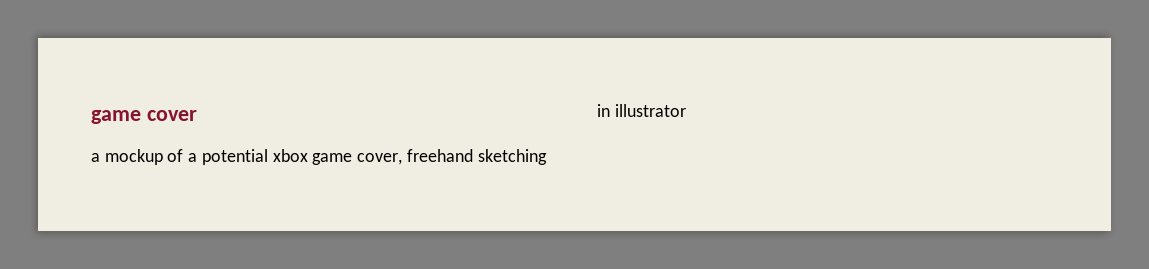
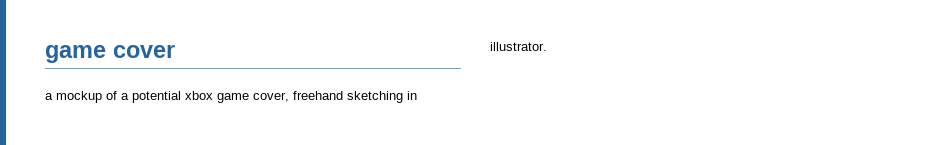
[614,104,686,117] illustrator -> [490,42,547,51] illustrator.

